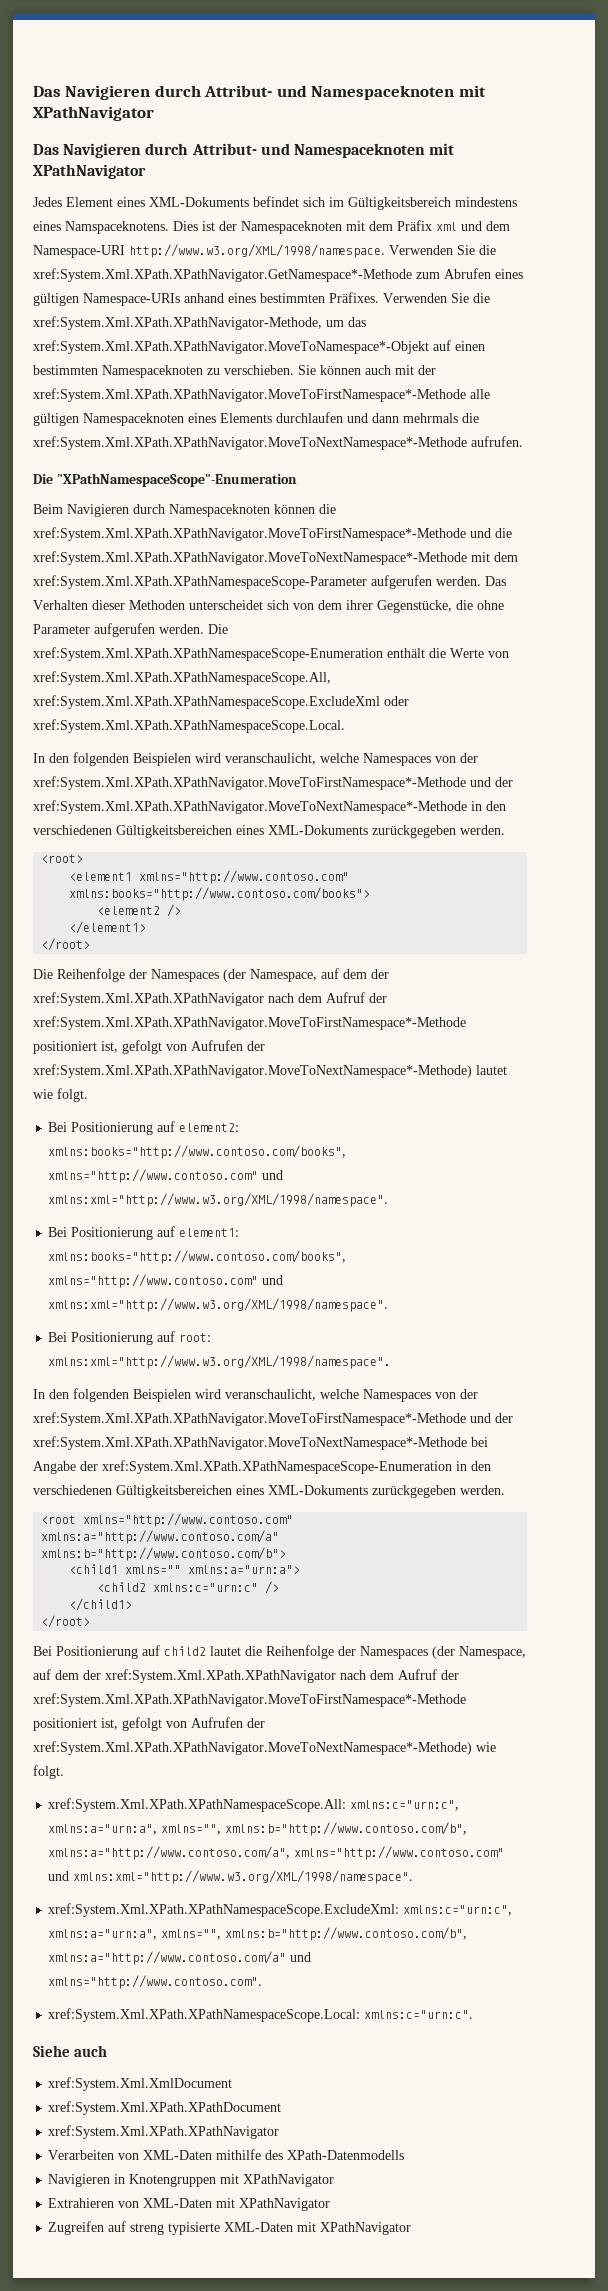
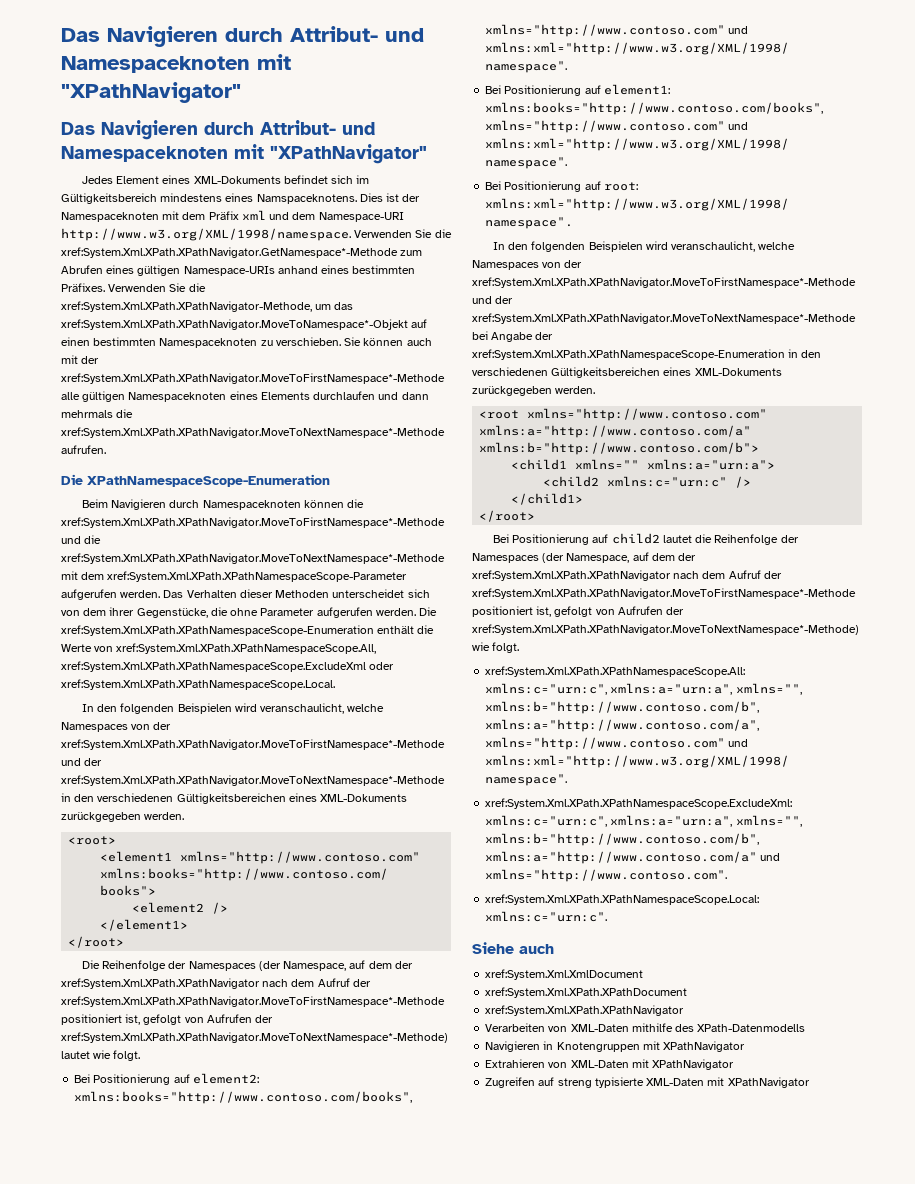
[33,85,486,100] [33,106,154,121] [33,143,455,158] [33,164,146,179] Das Navigieren durch Attribut- und Namespaceknoten mit XPathNavigator // Das Navigieren durch Attribut- und Namespaceknoten mit XPathNavigator -> [61,26,424,47] [61,54,291,73] [61,82,241,103] [61,120,375,140] [61,144,427,164] Das Navigieren durch Attribut- und Namespaceknoten mit "XPathNavigator" // Das Navigieren durch Attribut- und Namespaceknoten mit "XPathNavigator"
[56,473,297,487] "XPathNamespaceScope"-Enumeration -> [87,474,330,487] XPathNamespaceScope-Enumeration

